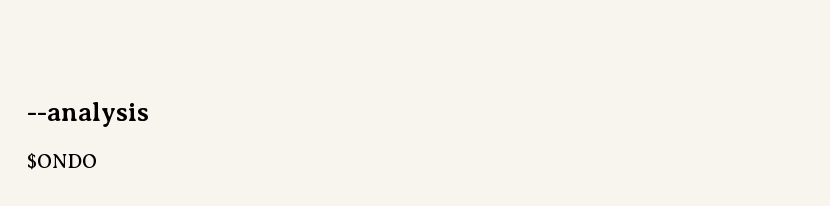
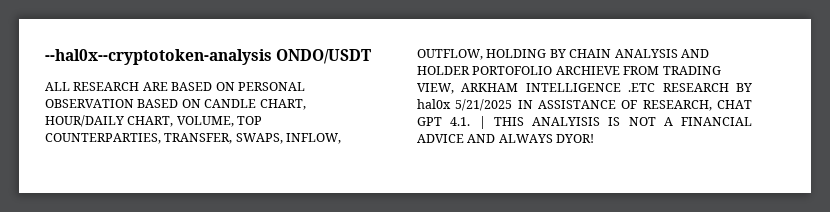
[27,102,149,127] [27,153,97,170] --analysis // $ONDO -> [45,49,372,65] [45,82,305,91] [45,99,306,110] [45,115,263,127] [45,133,342,144] [417,49,709,60] [417,66,721,75] [417,83,752,94] [417,99,752,111] [417,116,752,129] [417,134,595,143] --hal0x--cryptotoken-analysis ONDO/USDT // ALL RESEARCH ARE BASED ON PERSONAL OBSERVATION BASED ON CANDLE CHART, HOUR/DAILY CHART, VOLUME, TOP COUNTERPARTIES, TRANSFER, SWAPS, INFLOW, OUTFLOW, HOLDING BY CHAIN ANALYSIS AND HOLDER PORTOFOLIO ARCHIEVE FROM TRADING VIEW, ARKHAM INTELLIGENCE .ETC RESEARCH BY hal0x 5/21/2025 IN ASSISTANCE OF RESEARCH, CHAT GPT 4.1. | THIS ANALYISIS IS NOT A FINANCIAL ADVICE AND ALWAYS DYOR!

